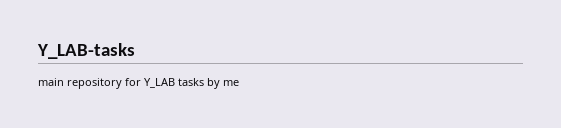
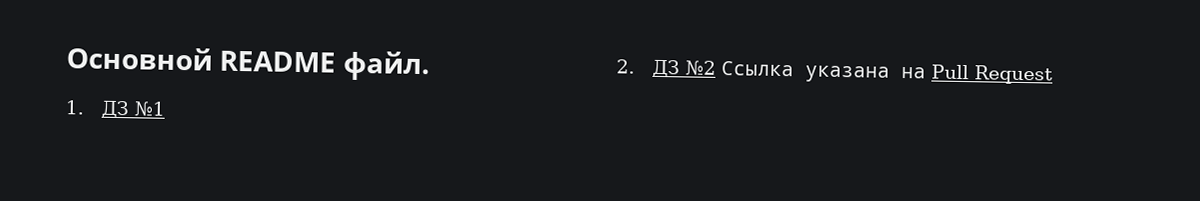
[37,43,135,59] [38,78,239,89] Y_LAB-tasks // main repository for Y_LAB tasks by me -> [66,46,430,82] [65,100,166,119] [616,59,1054,85] Основной README файл. // 1. ДЗ №1 // 2. ДЗ №2 Ссылка указана на Pull Request

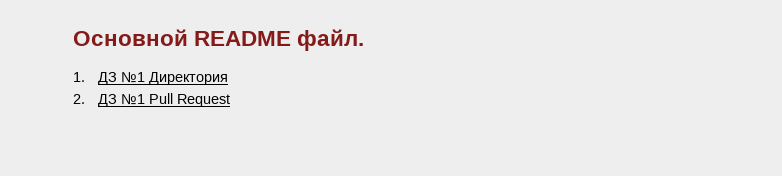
(166, 109) none -> [148,72,228,85] Директория
[685,60,927,83] №2 Ссылка указана на -> [120,94,145,105] №1

